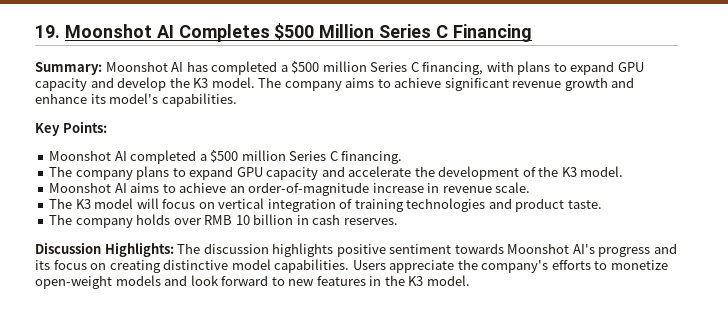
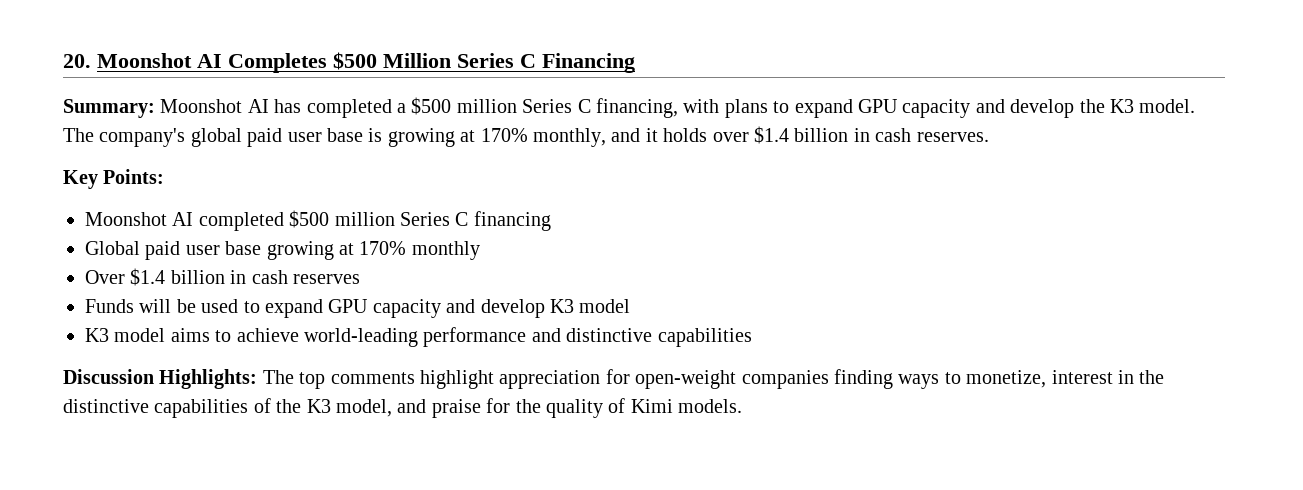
[35,25,60,38] 19. -> [63,54,91,68] 20.
[284,77,635,91] [35,93,237,107] company aims to achieve significant revenue growth and enhance its model's capabilities. -> [99,126,989,147] company's global paid user base is growing at 170% monthly, and it holds over $1.4 billion in cash reserves.
[199,150,403,164] [49,166,624,180] [49,182,531,196] [49,198,602,212] [49,214,398,228] [35,242,677,257] [35,259,668,273] [35,275,470,289] a $500 million Series C financing. // The company plans to expand GPU capacity and accelerate the development of the K3 model. // Moonshot AI aims to achieve an order-of-magnitude increase in revenue scale. // The K3 model will focus on vertical integration of training technologies and product taste. // The company holds over RMB 10 billion in cash reserves. // Discussion Highlights: The discussion highlights positive sentiment towards Moonshot AI's progress and its focus on creating distinctive model capabilities. Users appreciate the company's efforts to monetize open-weight models and look forward to new features in the K3 model. -> [289,210,551,231] [85,241,480,260] [85,268,360,286] [85,299,631,318] [85,327,752,347] [63,369,1165,389] [63,398,743,418] $500 million Series C financing // Global paid user base growing at 170% monthly // Over $1.4 billion in cash reserves // Funds will be used to expand GPU capacity and develop K3 model // K3 model aims to achieve world-leading performance and distinctive capabilities // Discussion Highlights: The top comments highlight appreciation for open-weight companies finding ways to monetize, interest in the distinctive capabilities of the K3 model, and praise for the quality of Kimi models.

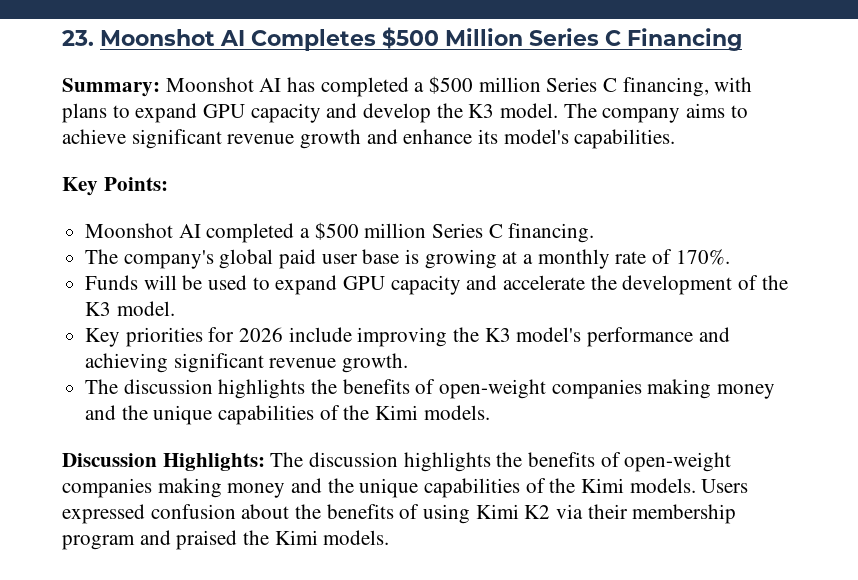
[63,54,91,68] 20. -> [62,30,94,46] 23.
(94, 135) none -> [602,103,748,123] [62,129,676,149] [62,177,168,196] [85,222,595,243] [85,249,119,264] company aims to achieve significant revenue growth and enhance its model's capabilities. // Key Points: // Moonshot AI completed a $500 million Series C financing. // The
[480,126,989,147] [63,169,165,189] [85,210,551,231] [85,241,480,260] [85,268,360,286] 170% monthly, and it holds over $1.4 billion in cash reserves. // Key Points: // Moonshot AI completed $500 million Series C financing // Global paid user base growing at 170% monthly // Over $1.4 billion in cash reserves -> [523,249,730,269] a monthly rate of 170%.
[480,299,631,318] [85,327,752,347] [63,369,1165,389] [63,398,626,418] develop K3 model // K3 model aims to achieve world-leading performance and distinctive capabilities // Discussion Highlights: The top comments highlight appreciation for open-weight companies finding ways to monetize, interest in the distinctive capabilities of the K3 model, and praise for the quality of -> [503,275,788,295] [85,301,175,316] [85,327,730,347] [85,353,409,373] [85,379,776,399] [85,405,490,425] [62,452,732,472] [62,478,749,498] [62,504,737,524] [62,530,270,550] accelerate the development of the K3 model. // Key priorities for 2026 include improving the K3 model's performance and achieving significant revenue growth. // The discussion highlights the benefits of open-weight companies making money and the unique capabilities of the Kimi models. // Discussion Highlights: The discussion highlights the benefits of open-weight companies making money and the unique capabilities of the Kimi models. Users expressed confusion about the benefits of using Kimi K2 via their membership program and praised the

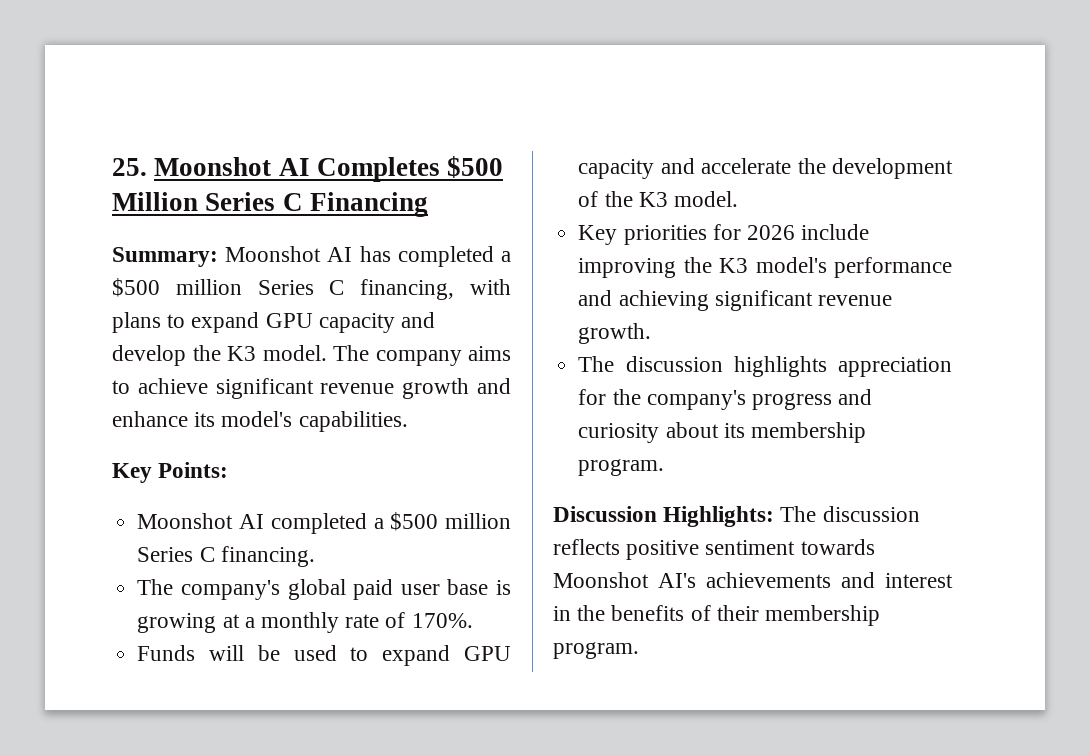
[62,30,94,46] 23. -> [112,158,147,176] 25.
[311,379,776,399] [85,405,490,425] [62,452,732,472] [62,478,749,498] [62,504,737,524] [62,530,390,550] the benefits of open-weight companies making money and the unique capabilities of the Kimi models. // Discussion Highlights: The discussion highlights the benefits of open-weight companies making money and the unique capabilities of the Kimi models. Users expressed confusion about the benefits of using Kimi K2 via their membership program and praised the Kimi models. -> [838,357,952,377] [578,389,873,410] [578,422,866,443] [578,459,665,476] [553,506,920,527] [553,539,875,560] [553,572,953,588] [553,605,881,626] [553,642,639,659] appreciation for the company's progress and curiosity about its membership program. // Discussion Highlights: The discussion reflects positive sentiment towards Moonshot AI's achievements and interest in the benefits of their membership program.

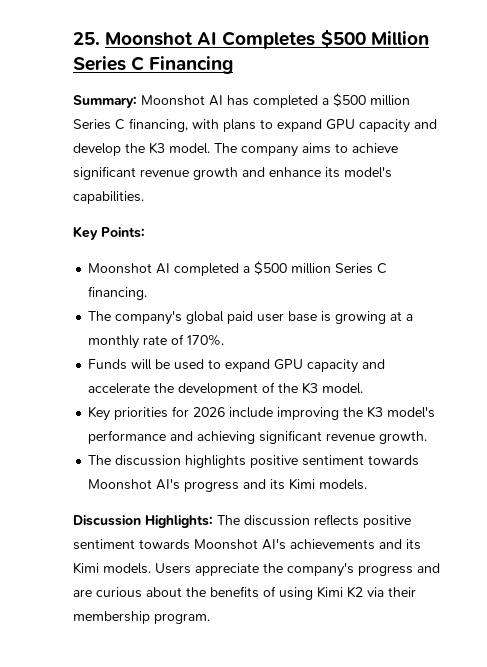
[838,357,952,377] [578,389,873,410] [578,422,866,443] [578,459,665,476] appreciation for the company's progress and curiosity about its membership program. -> [250,455,420,468] [88,478,368,492] positive sentiment towards Moonshot AI's progress and its Kimi models.
[885,573,953,588] [553,605,711,621] interest in the benefits of -> [406,539,421,550] [73,562,440,577] [73,586,384,600] its Kimi models. Users appreciate the company's progress and are curious about the benefits of using Kimi K2 via

